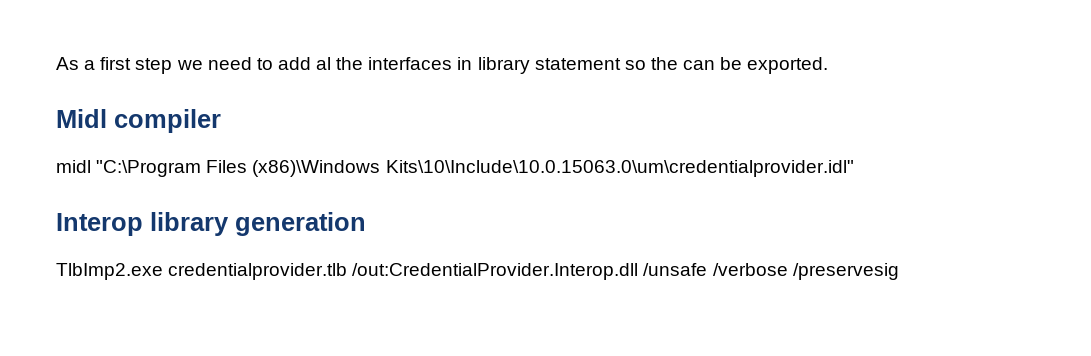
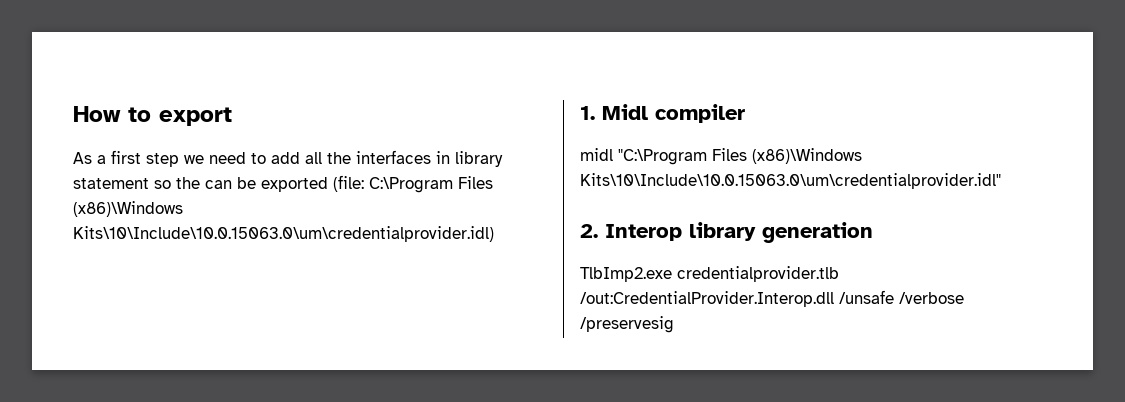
(56, 63) none -> [73,106,232,126] How to export //
[316,57,332,70] al -> [305,152,322,164] all
[747,57,829,74] exported. // -> [261,175,493,193] [73,201,183,217] [73,226,494,242] [580,106,595,120] exported (file: C:\Program Files (x86)\Windows Kits\10\Include\10.0.15063.0\um\credentialprovider.idl) // 1.
(854, 168) none -> [580,224,598,238] 2.

